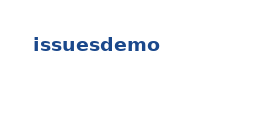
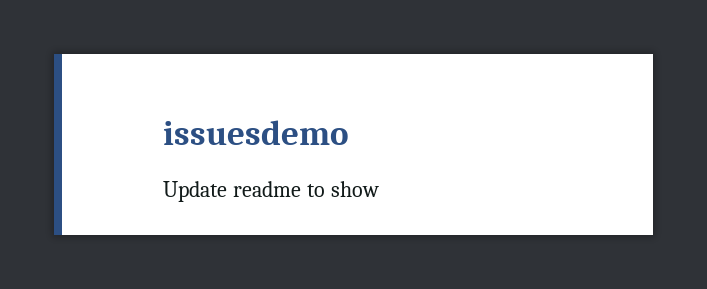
(160, 44) none -> [163,181,379,202] // Update readme to show

